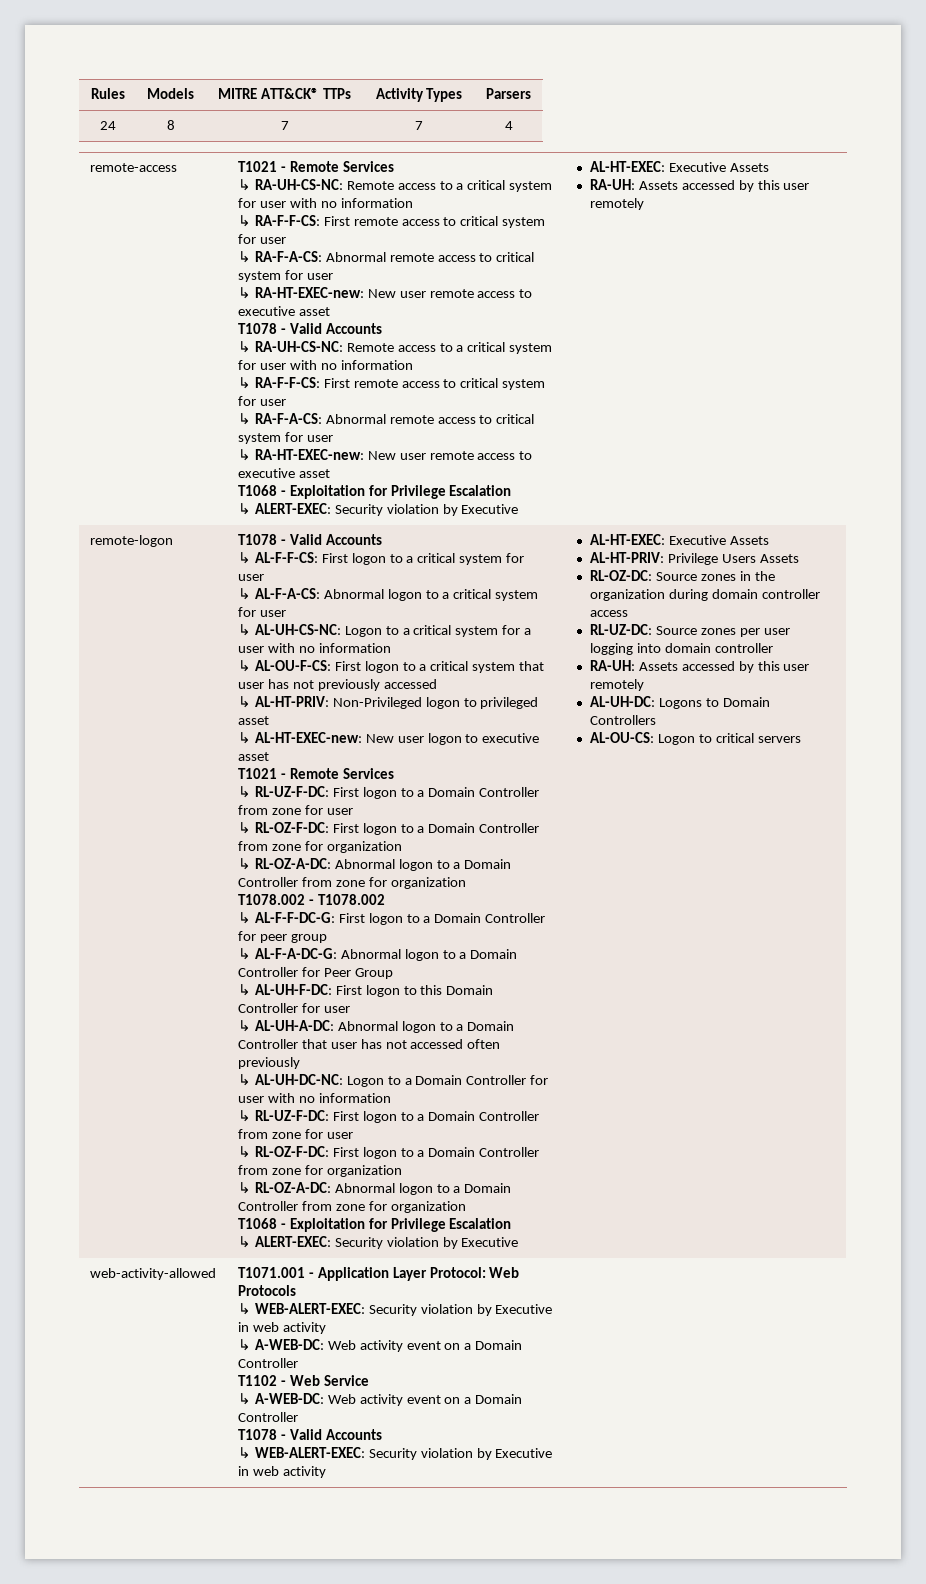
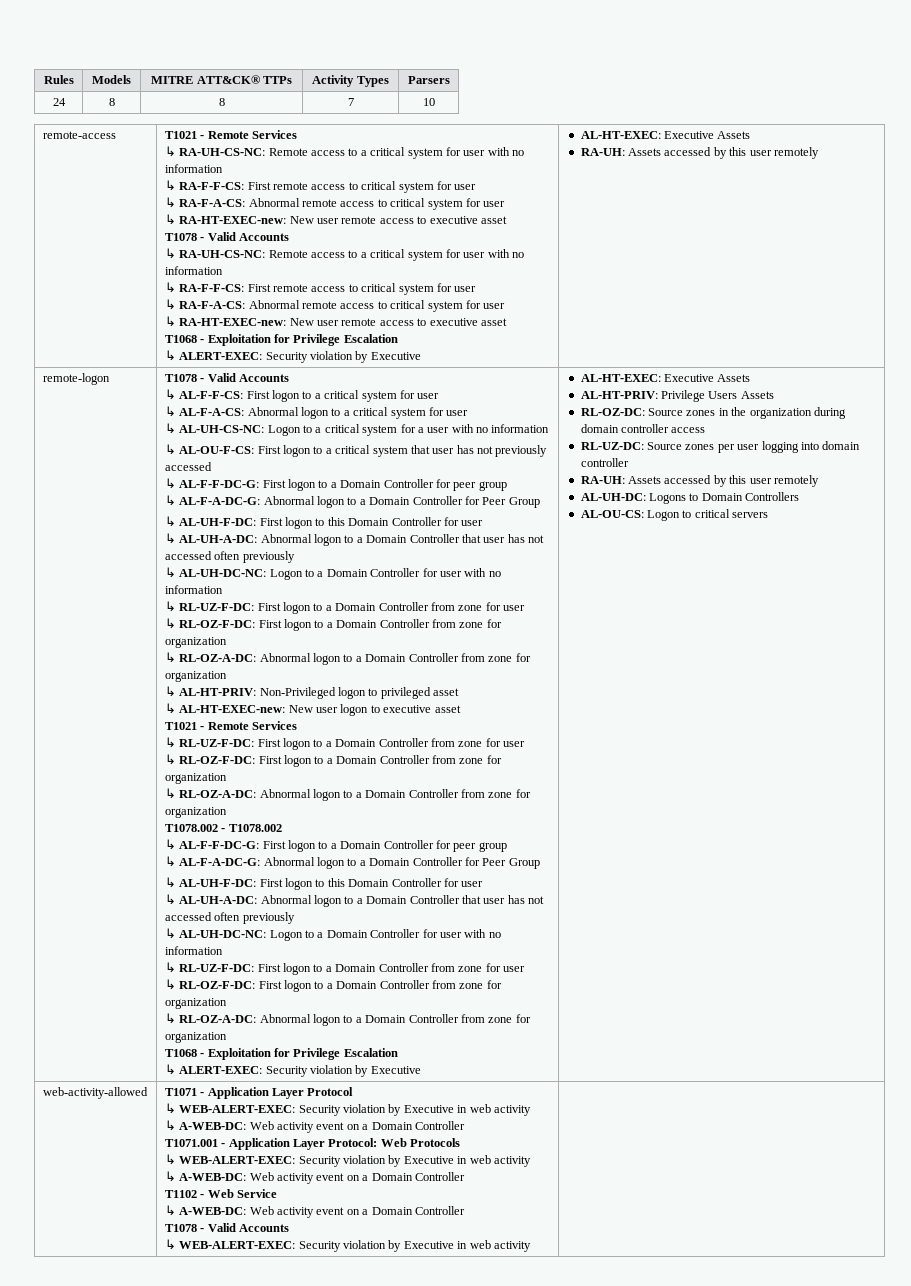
[280,121,289,130] [415,121,423,130] [504,121,513,130] 7 | 7 | 4 -> [218,98,225,106] [347,98,354,106] [422,98,435,106] 8 | 7 | 10
(437, 684) none -> [164,478,507,491] [164,495,540,508] [164,516,484,529] [164,533,545,546] [164,551,295,563] [164,567,501,580] [164,585,223,594] [164,601,526,614] [164,618,502,631] [164,637,227,648] [164,652,531,665] [164,671,227,682] // ↳ AL-F-F-DC-G: First logon to a Domain Controller for peer group // ↳ AL-F-A-DC-G: Abnormal logon to a Domain Controller for Peer Group // ↳ AL-UH-F-DC: First logon to this Domain Controller for user // ↳ AL-UH-A-DC: Abnormal logon to a Domain Controller that user has not accessed often previously // ↳ AL-UH-DC-NC: Logon to a Domain Controller for user with no information // ↳ RL-UZ-F-DC: First logon to a Domain Controller from zone for user // ↳ RL-OZ-F-DC: First logon to a Domain Controller from zone for organization // ↳ RL-OZ-A-DC: Abnormal logon to a Domain Controller from zone for organization
(216, 1274) none -> [164,1087,354,1099] [164,1103,531,1116] [164,1120,465,1133] T1071 - Application Layer Protocol // ↳ WEB-ALERT-EXEC: Security violation by Executive in web activity // ↳ A-WEB-DC: Web activity event on a Domain Controller //

